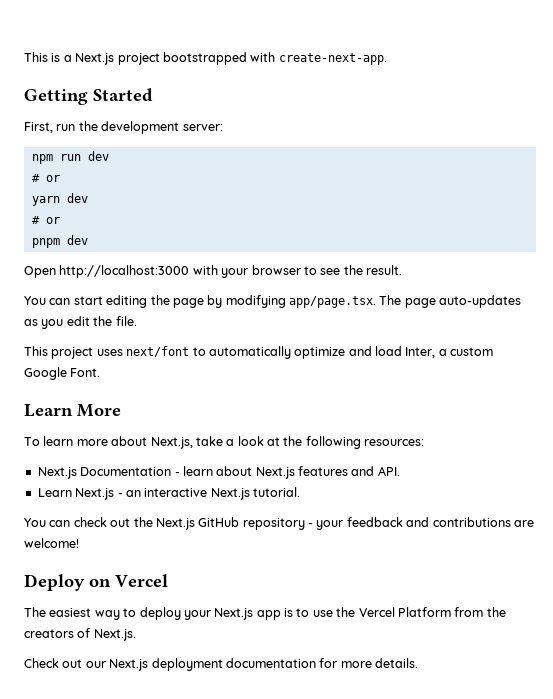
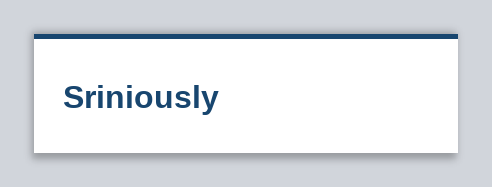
[24,52,387,65] [24,88,153,105] [24,121,223,134] [31,151,109,164] [31,174,60,182] [31,193,88,206] [31,216,60,224] [31,235,88,248] [24,265,402,278] [24,295,522,308] [24,316,137,329] [24,346,494,359] [24,367,101,380] [24,404,121,417] [24,436,425,449] [37,466,400,479] [37,487,300,500] [24,517,534,530] [24,538,79,548] [24,574,168,591] [24,607,506,620] [24,628,136,641] [24,658,418,671] This is a Next.js project bootstrapped with create-next-app. // Getting Started // First, run the development server: // npm run dev // # or // yarn dev // # or // pnpm dev // Open http://localhost:3000 with your browser to see the result. // You can start editing the page by modifying app/page.tsx. The page auto-updates as you edit the file. // This project uses next/font to automatically optimize and load Inter, a custom Google Font. // Learn More // To learn more about Next.js, take a look at the following resources: // Next.js Documentation - learn about Next.js features and API. // Learn Next.js - an interactive Next.js tutorial. // You can check out the Next.js GitHub repository - your feedback and contributions are welcome! // Deploy on Vercel // The easiest way to deploy your Next.js app is to use the Vercel Platform from the creators of Next.js. // Check out our Next.js deployment documentation for more details. -> [63,85,219,115] Sriniously

